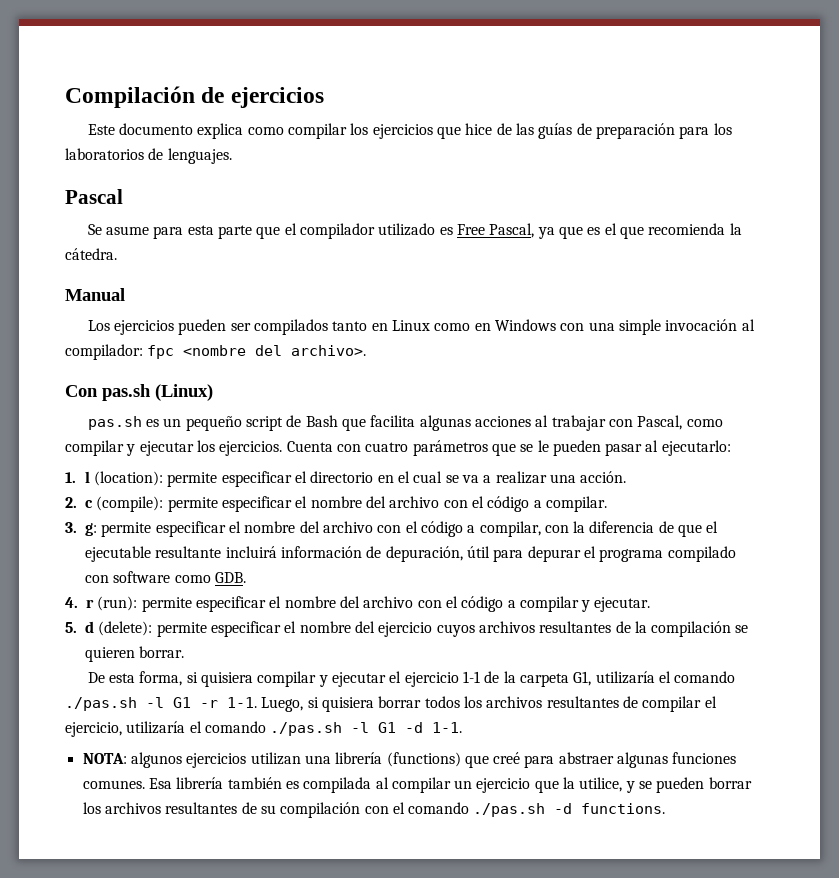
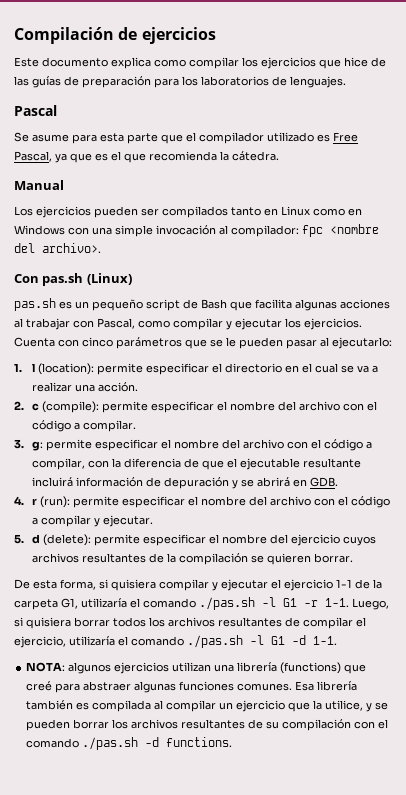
[365,442,409,452] cuatro -> [82,337,113,347] cinco
[385,546,736,562] [85,571,211,583] depuración, útil para depurar el programa compilado con software como -> [163,477,307,489] depuración y se abrirá en

